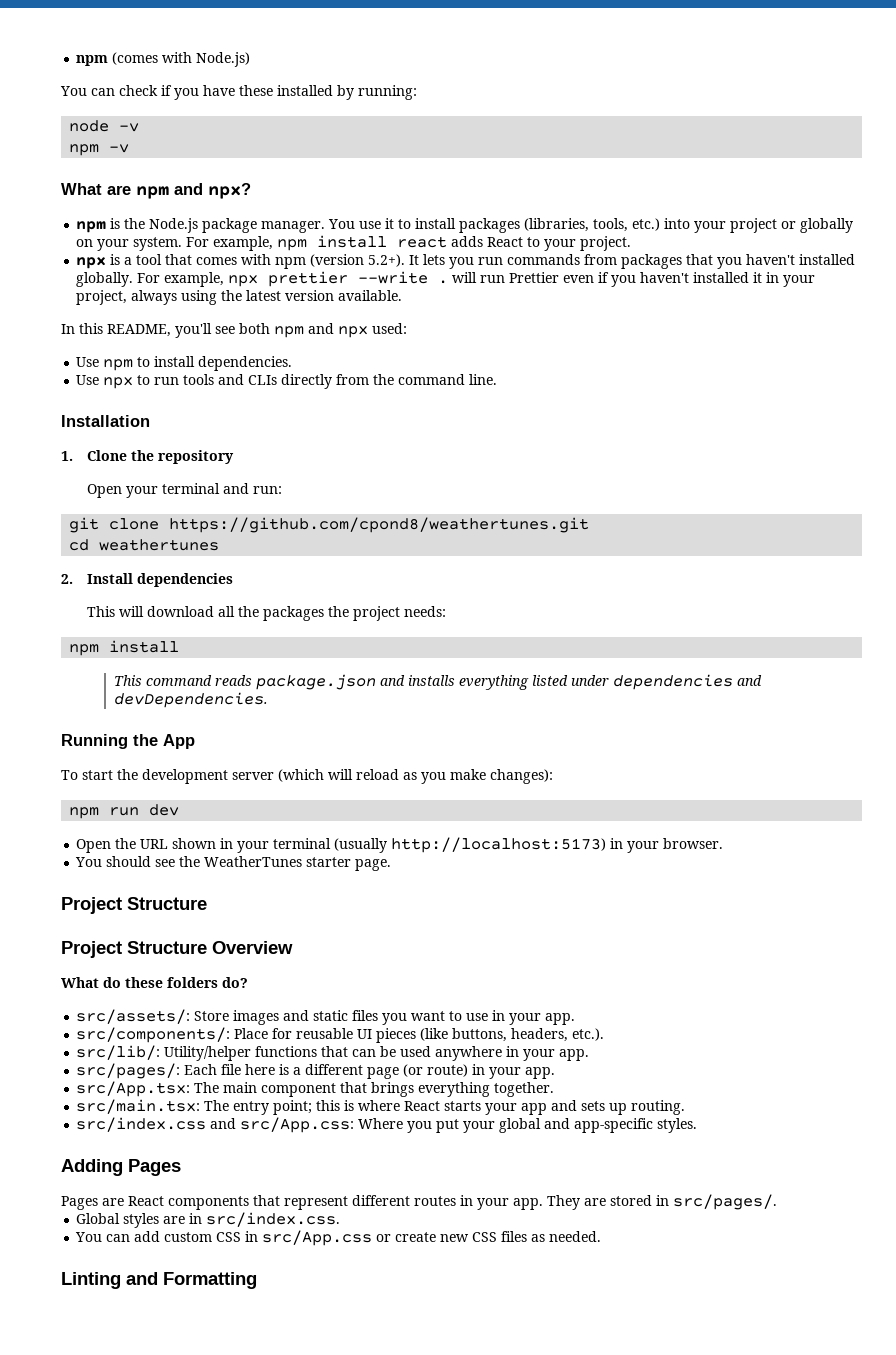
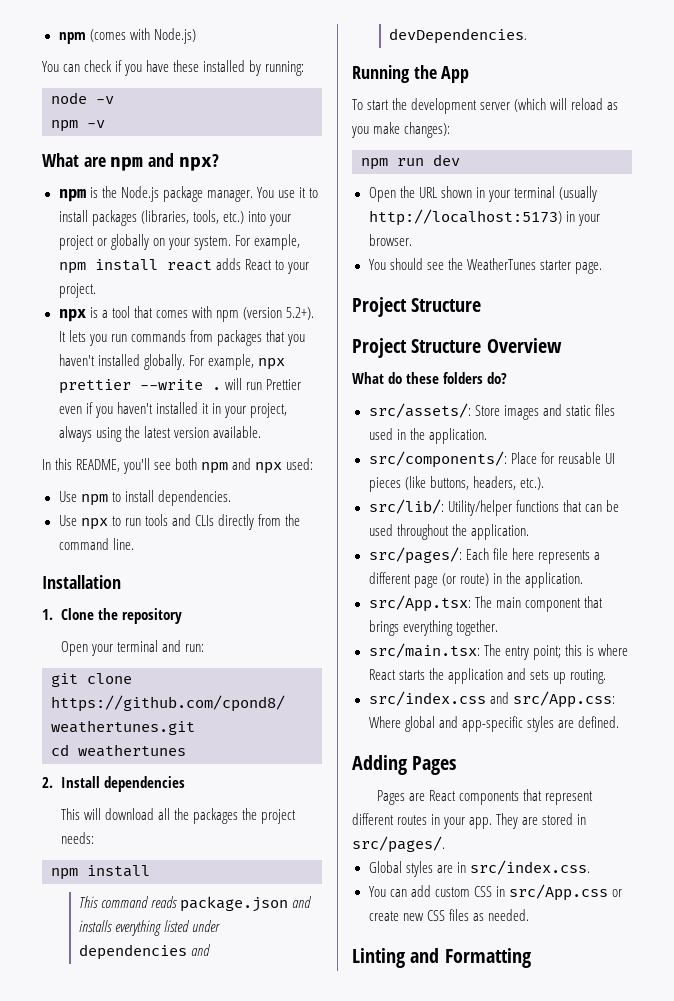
[382,1010,576,1025] you want to use in your app. -> [368,428,487,444] used in the application.
[435,1046,590,1061] anywhere in your app. -> [396,524,529,540] throughout the application.
[279,1064,290,1075] is -> [537,550,590,564] represents
[489,1067,556,1079] your app. -> [505,572,583,588] the application.
[485,1103,548,1115] your app -> [428,668,503,684] the application
[407,1118,698,1133] you put your global and app-specific styles. -> [404,716,619,732] global and app-specific styles are defined.

